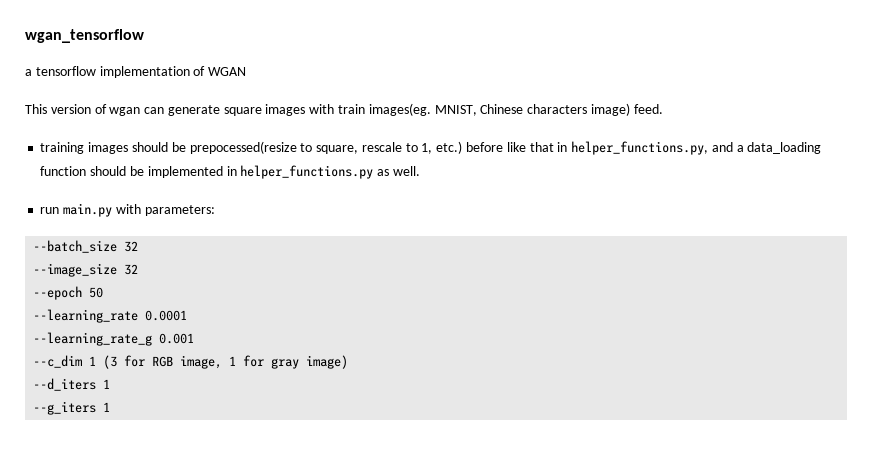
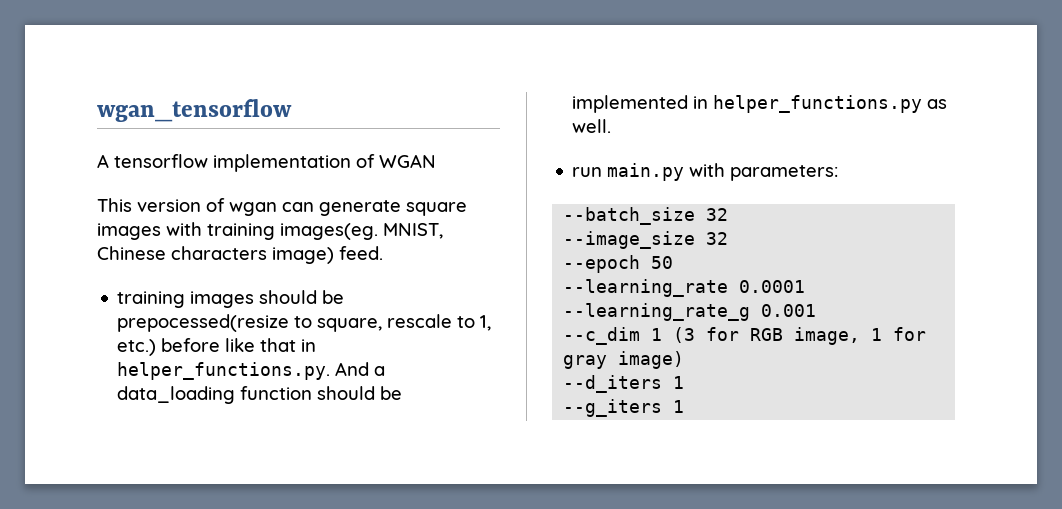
[25,69,32,76] a -> [97,154,109,168] A
[338,104,366,114] train -> [207,223,275,240] training
[571,141,733,155] helper_functions.py, and -> [117,362,370,380] helper_functions.py. And

